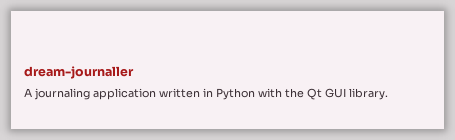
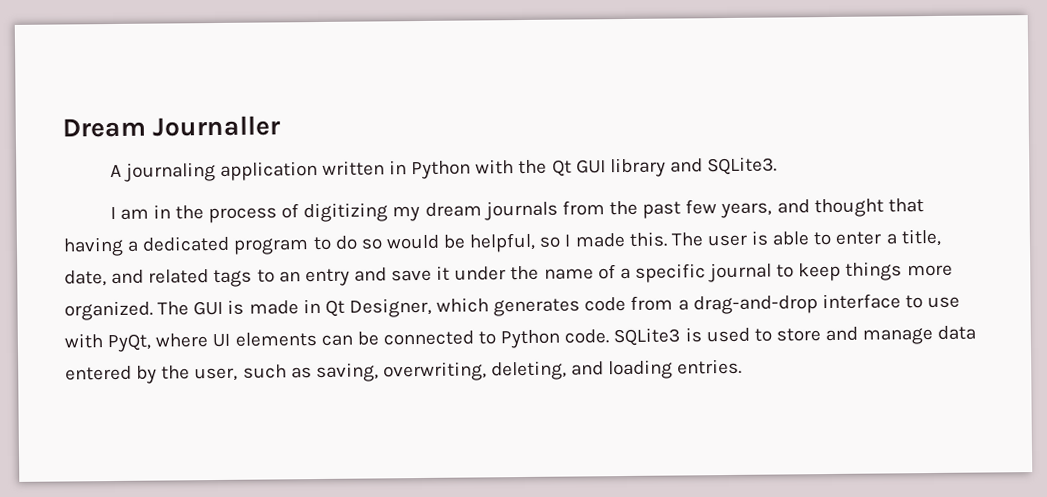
[24,66,134,79] dream-journaller -> [62,115,282,138] Dream Journaller
[349,88,388,100] library. -> [609,156,778,178] [109,198,924,224] [63,228,941,257] [64,261,953,288] [64,293,961,321] [64,325,977,353] [65,358,743,384] library and SQLite3. // I am in the process of digitizing my dream journals from the past few years, and thought that having a dedicated program to do so would be helpful, so I made this. The user is able to enter a title, date, and related tags to an entry and save it under the name of a specific journal to keep things more organized. The GUI is made in Qt Designer, which generates code from a drag-and-drop interface to use with PyQt, where UI elements can be connected to Python code. SQLite3 is used to store and manage data entered by the user, such as saving, overwriting, deleting, and loading entries.

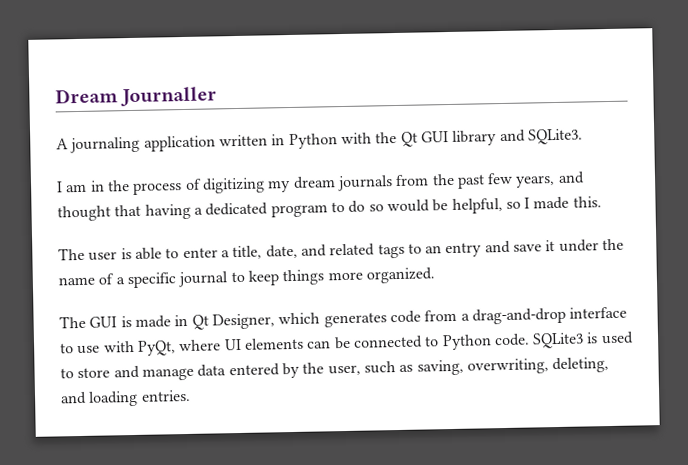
(667, 239) none -> (602, 202) //
(153, 310) none -> (435, 275) //

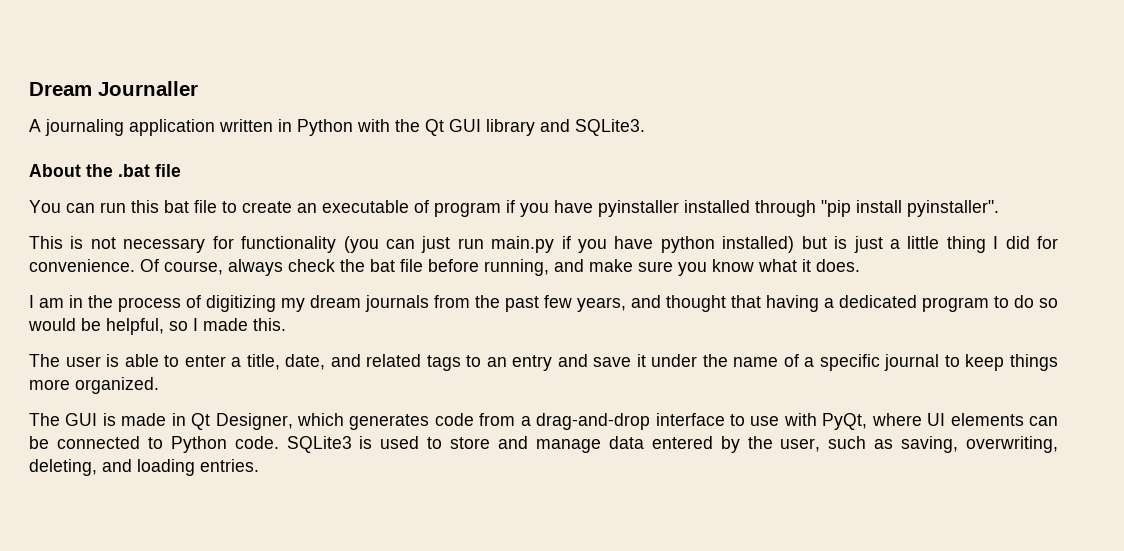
(583, 136) none -> [29,164,181,177] [29,200,999,217] [29,236,1058,253] [29,259,860,276] // About the .bat file // You can run this bat file to create an executable of program if you have pyinstaller installed through "pip install pyinstaller". // This is not necessary for functionality (you can just run main.py if you have python installed) but is just a little thing I did for convenience. Of course, always check the bat file before running, and make sure you know what it does.

